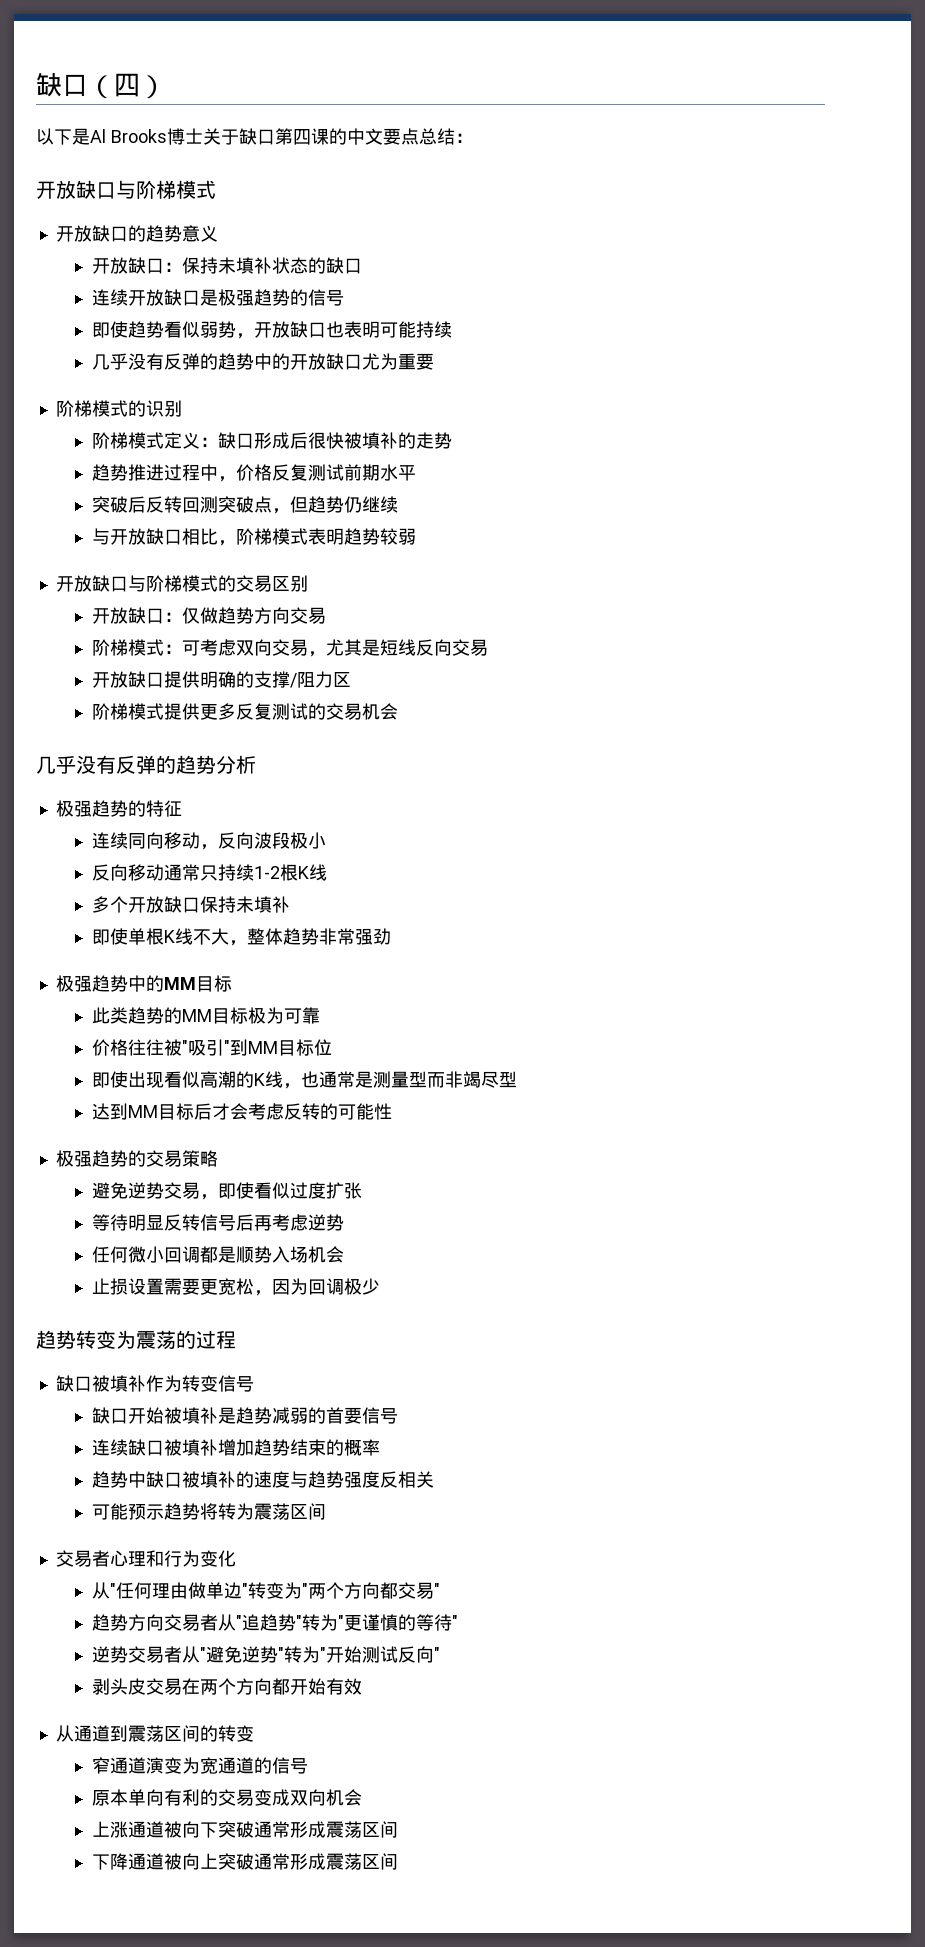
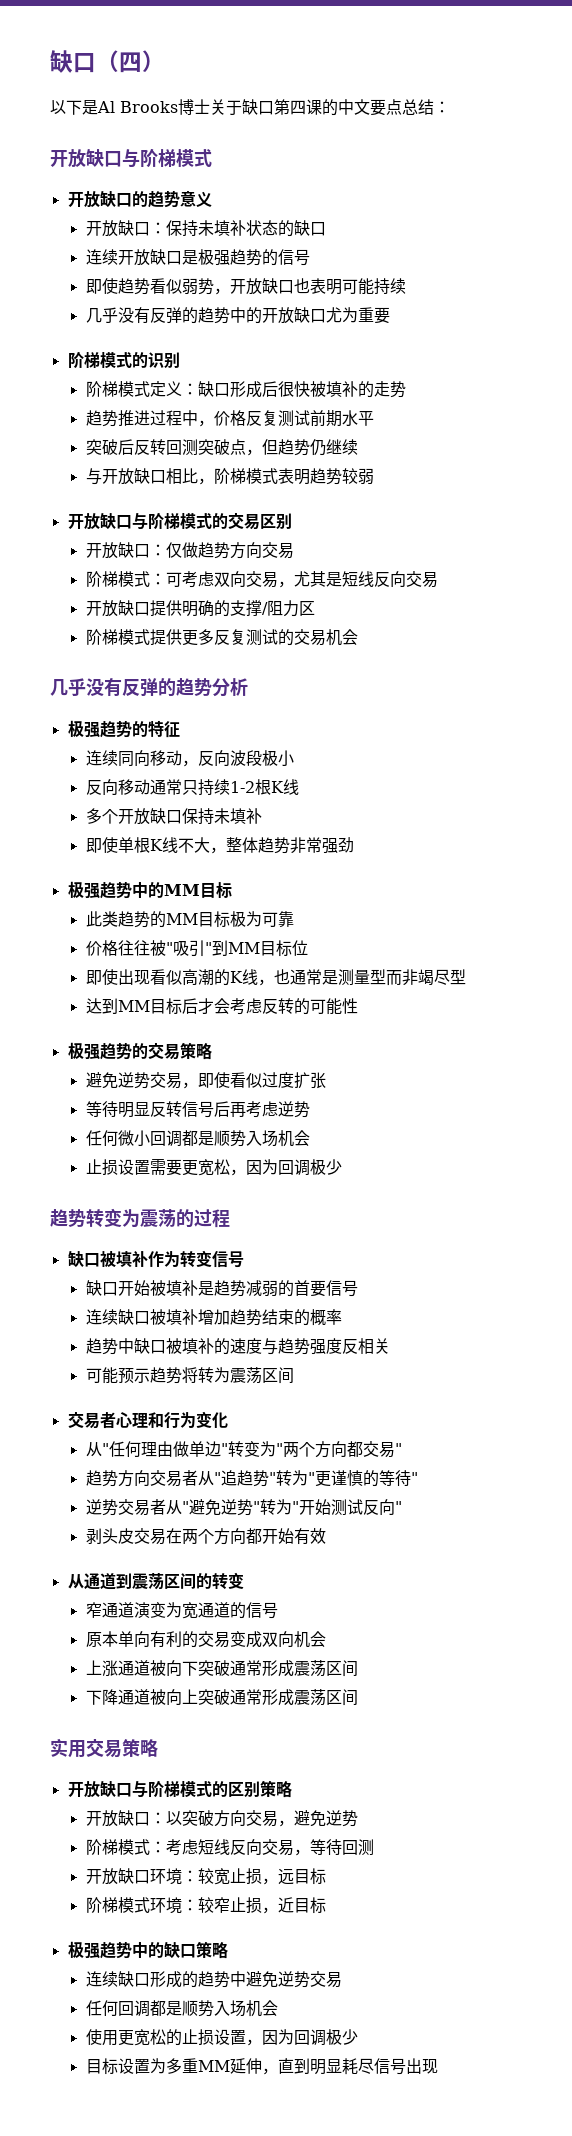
(398, 1861) none -> [50,1738,158,1758] [67,1780,292,1798] [85,1810,358,1827] [85,1839,374,1856] [85,1868,326,1885] [85,1897,326,1914] [67,1941,228,1959] [85,1971,342,1988] [85,2000,278,2017] [85,2029,358,2046] [85,2058,438,2075] // 实用交易策略 // 开放缺口与阶梯模式的区别策略 // 开放缺口：以突破方向交易，避免逆势 // 阶梯模式：考虑短线反向交易，等待回测 // 开放缺口环境：较宽止损，远目标 // 阶梯模式环境：较窄止损，近目标 // 极强趋势中的缺口策略 // 连续缺口形成的趋势中避免逆势交易 // 任何回调都是顺势入场机会 // 使用更宽松的止损设置，因为回调极少 // 目标设置为多重MM延伸，直到明显耗尽信号出现

